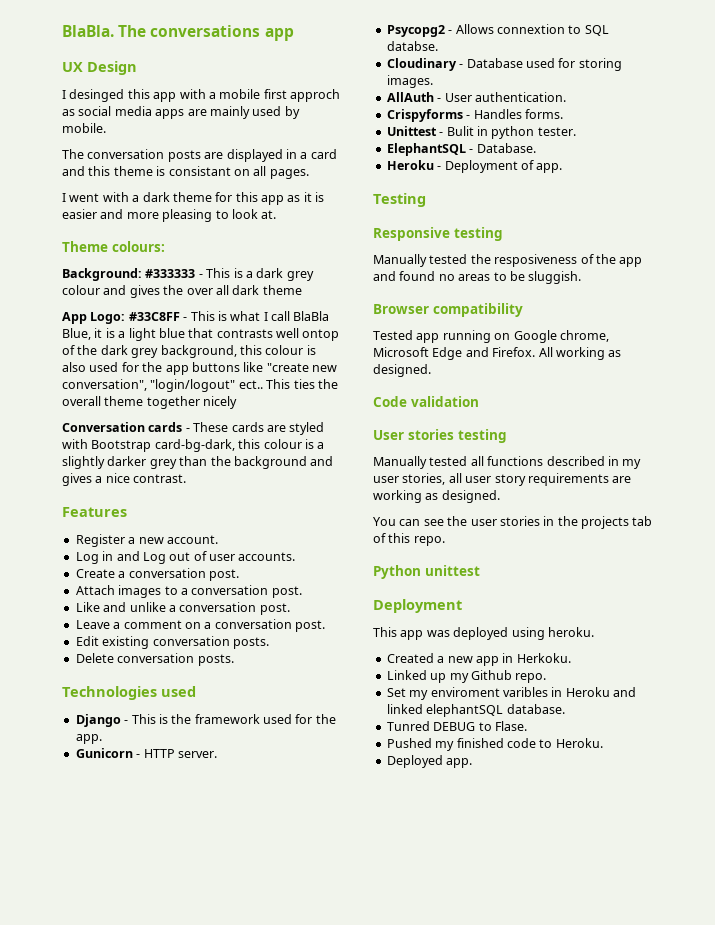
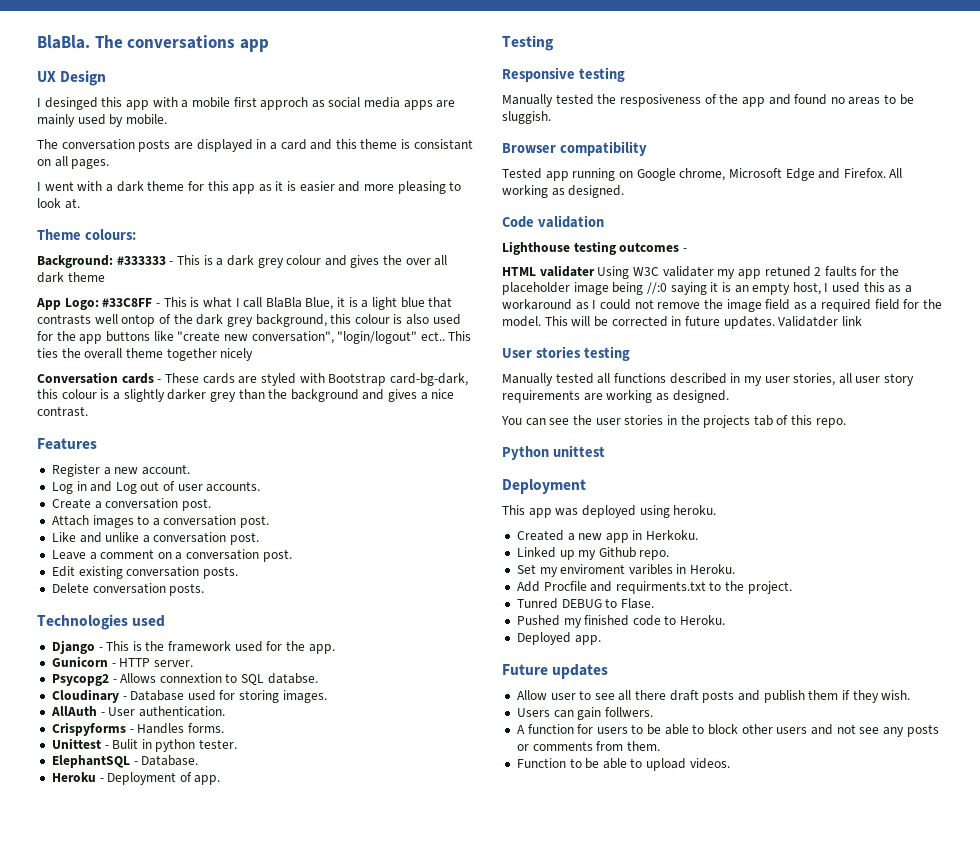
(479, 401) none -> [502,241,687,255] [502,265,900,279] [502,282,913,295] [502,299,943,312] [502,316,862,329] // Lighthouse testing outcomes - // HTML validater Using W3C validater my app retuned 2 faults for the placeholder image being //:0 saying it is an empty host, I used this as a workaround as I could not remove the image field as a required field for the model. This will be corrected in future updates. Validatder link
[565,687,636,697] [386,704,565,717] Heroku and linked elephantSQL database. -> [690,564,736,574] [516,581,792,594] Heroku. // Add Procfile and requirments.txt to the project.
(473, 763) none -> [502,664,609,679] [516,690,911,703] [516,707,653,720] [516,724,939,737] [516,741,660,751] [516,758,730,771] // Future updates // Allow user to see all there draft posts and publish them if they wish. // Users can gain follwers. // A function for users to be able to block other users and not see any posts or comments from them. // Function to be able to upload videos.

